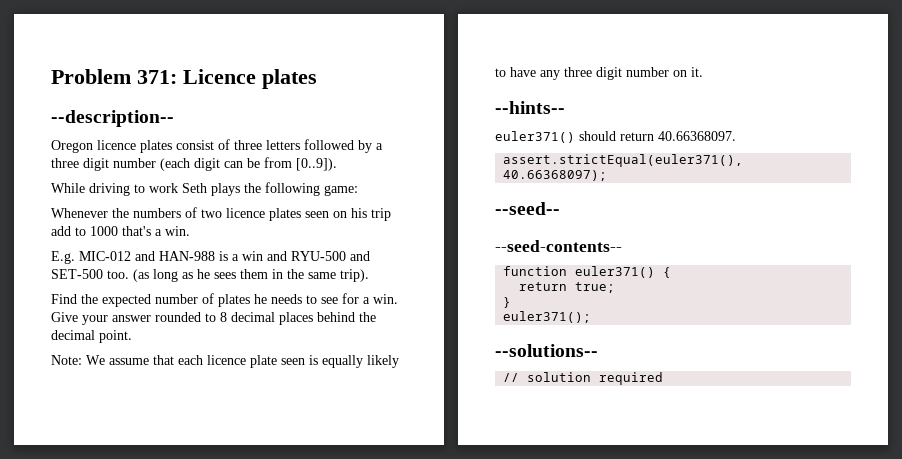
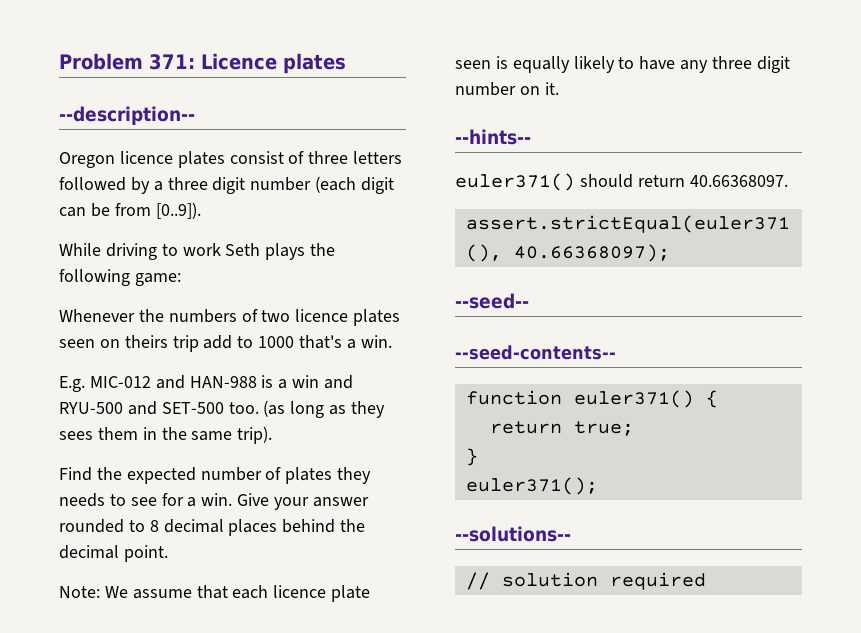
[351,208,367,218] his -> [124,335,168,348] theirs
[197,269,210,279] he -> [351,401,386,418] they
[254,294,267,304] he -> [337,467,372,484] they

